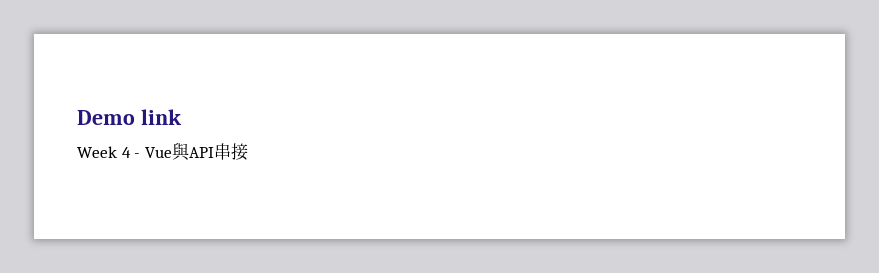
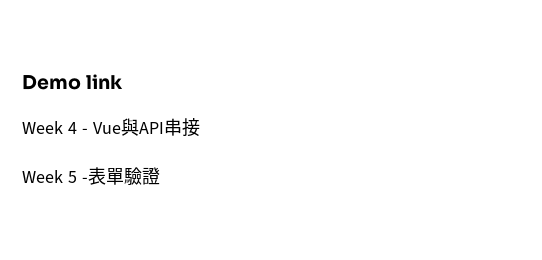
(248, 152) none -> [22,167,160,186] // Week 5 -表單驗證

